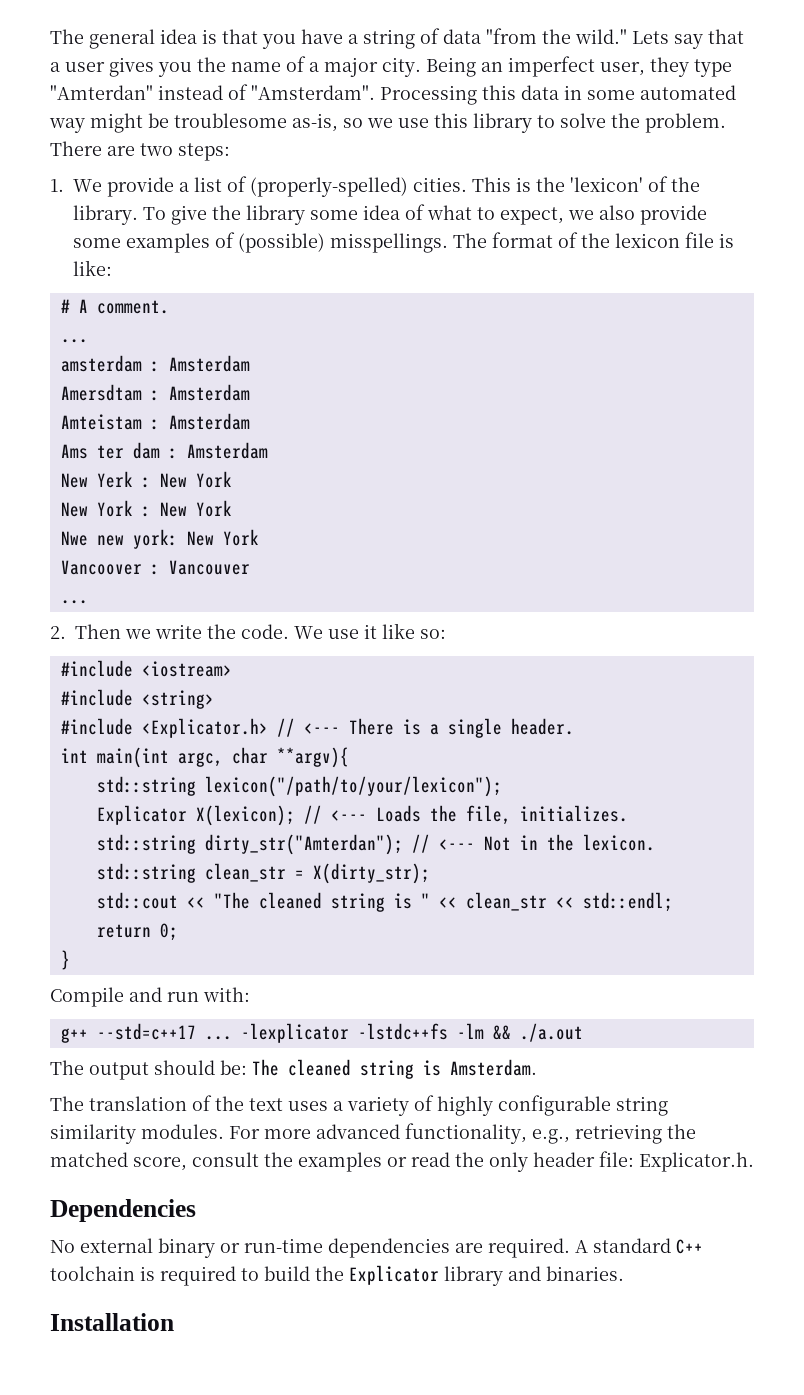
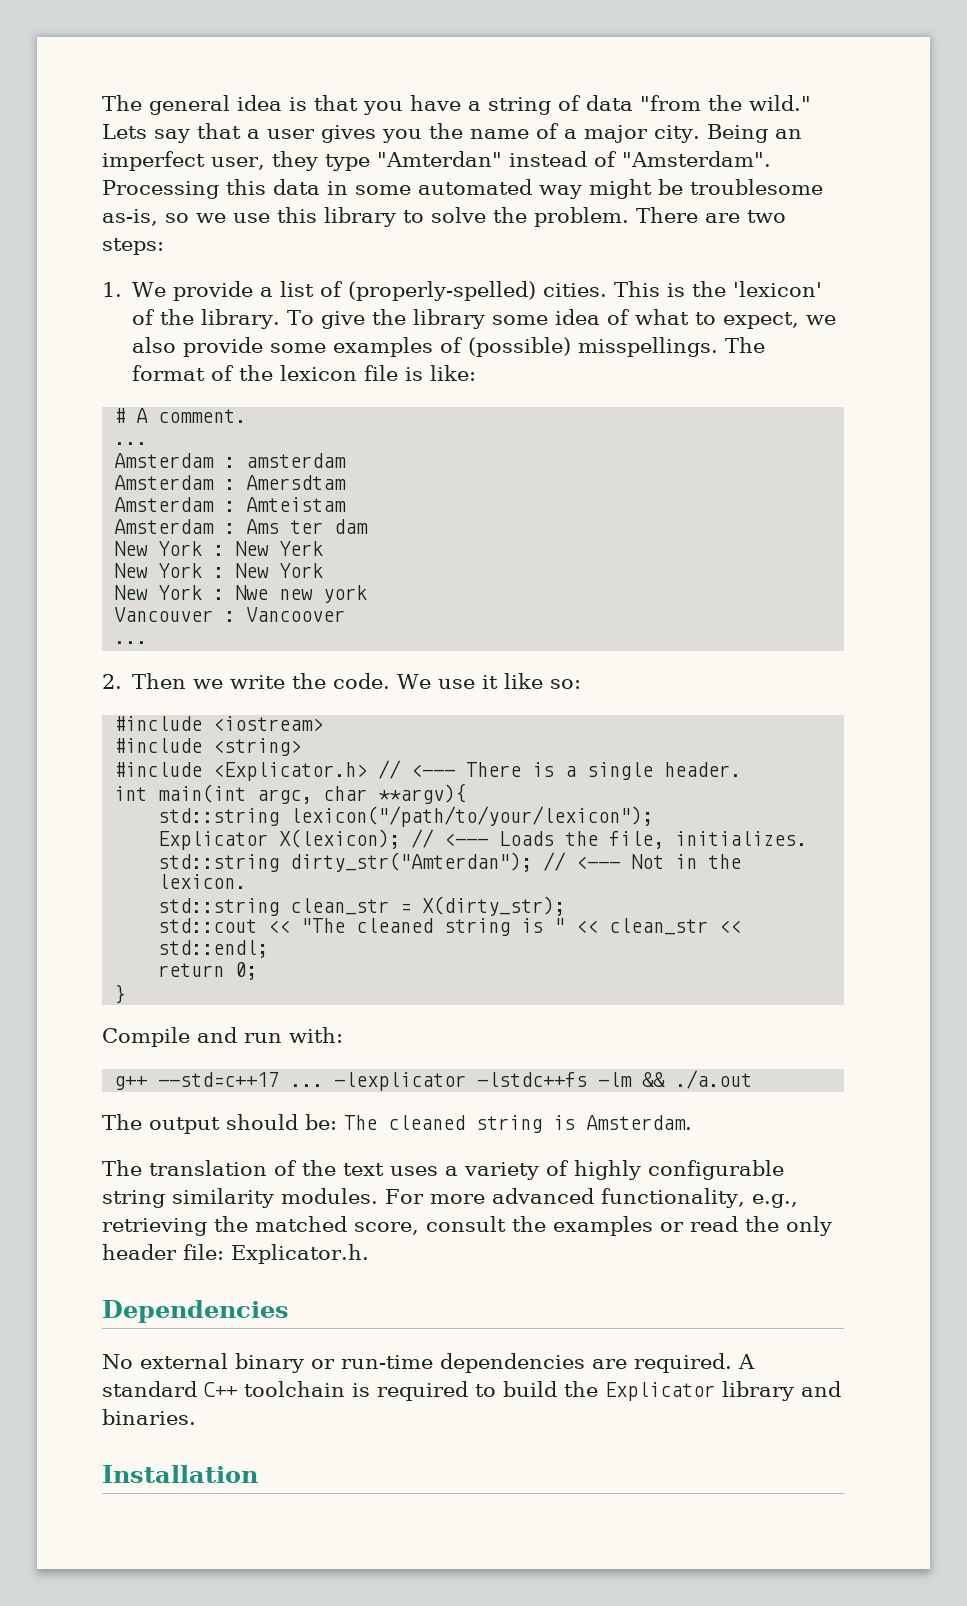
(88, 341) none -> [114,453,236,468] Amsterdam :
[150,355,250,372] [60,384,250,401] [60,413,250,430] : Amsterdam // Amersdtam : Amsterdam // Amteistam : Amsterdam // -> [114,475,347,490] [114,497,347,512] [114,519,236,534] // Amsterdam : Amersdtam // Amsterdam : Amteistam // Amsterdam :
[168,442,268,459] [60,473,88,488] : Amsterdam // New -> [114,541,270,556] // New York : New
(133, 479) none -> [114,563,203,578] // New York
[159,500,232,517] [60,529,259,549] New York // Nwe new york: New York // -> [235,585,368,603] [114,607,236,622] Nwe new york // Vancouver :
[150,560,250,575] : Vancouver -> (346, 614) none

